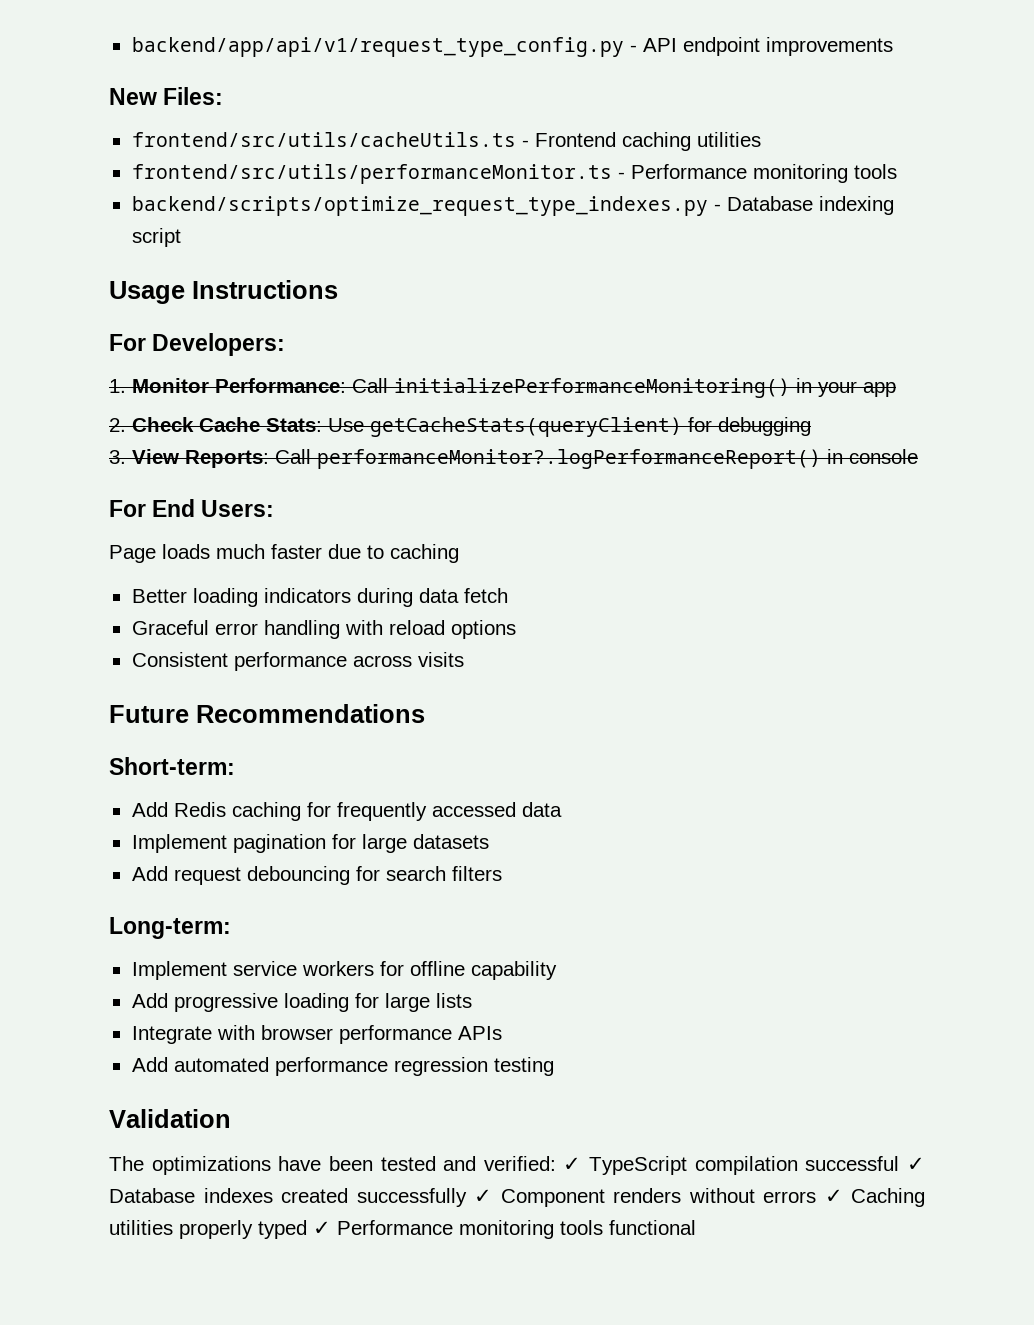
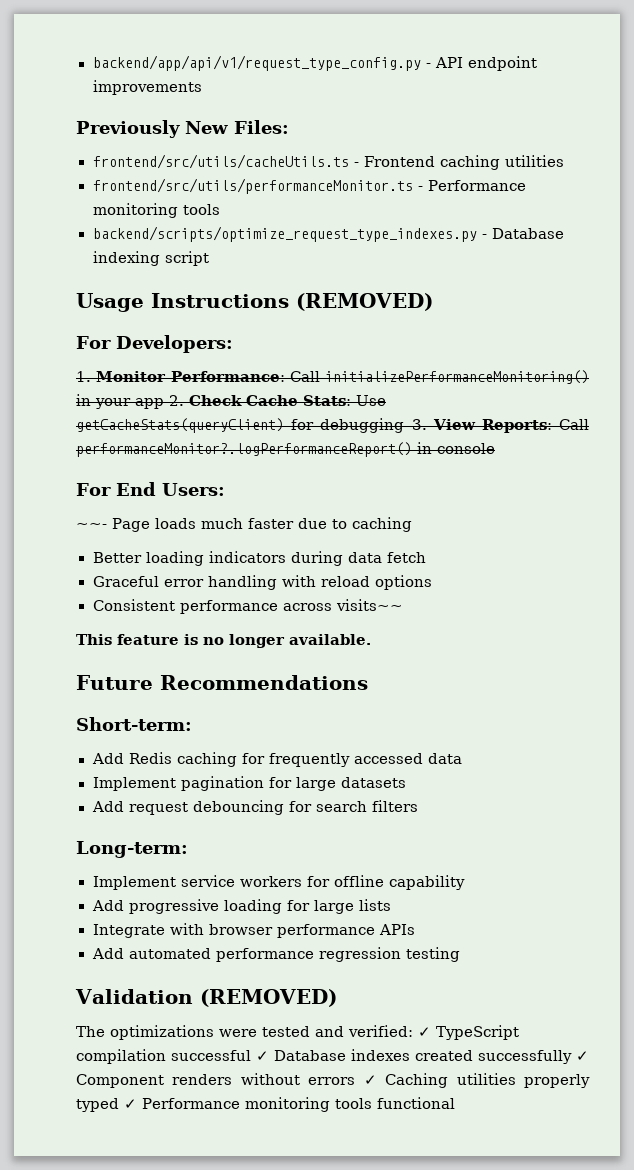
(893, 46) none -> [76,120,180,138] Previously
(338, 289) none -> [296,293,433,311] (REMOVED)
(896, 389) // -> (164, 403) none
(811, 426) // -> (405, 425) none
(275, 508) none -> [76,522,107,529] ~~-
[417,652,464,667] visits -> [335,599,403,611] [76,634,371,648] visits~~ // This feature is no longer available.
(231, 1118) none -> [199,989,337,1007] (REMOVED)
[278,1156,373,1171] have been -> [219,1029,257,1037] were

